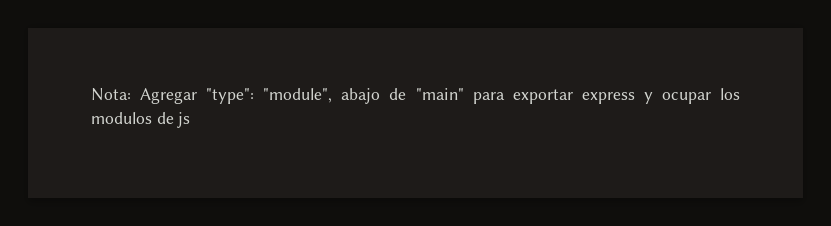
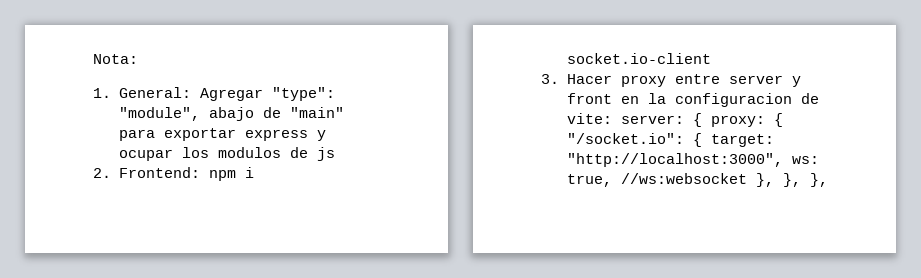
(131, 94) none -> [93,87,191,98] // 1. General:
(191, 120) none -> [93,167,254,181] [566,53,711,64] [541,74,801,87] [566,93,819,107] [566,113,783,127] [566,133,774,147] [566,153,819,167] [566,173,828,187] // 2. Frontend: npm i socket.io-client // 3. Hacer proxy entre server y front en la configuracion de vite: server: { proxy: { "/socket.io": { target: "http://localhost:3000", ws: true, //ws:websocket }, }, },

